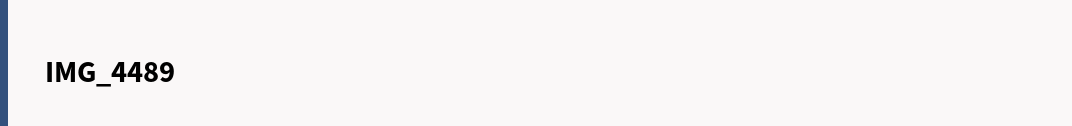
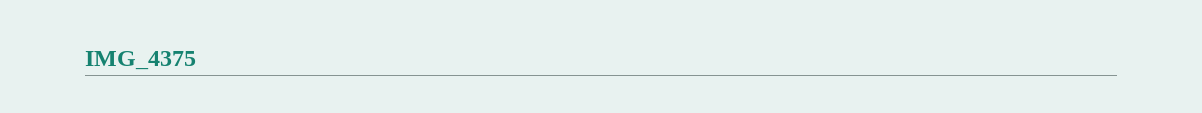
[45,62,175,87] IMG_4489 -> [85,51,196,70] IMG_4375

